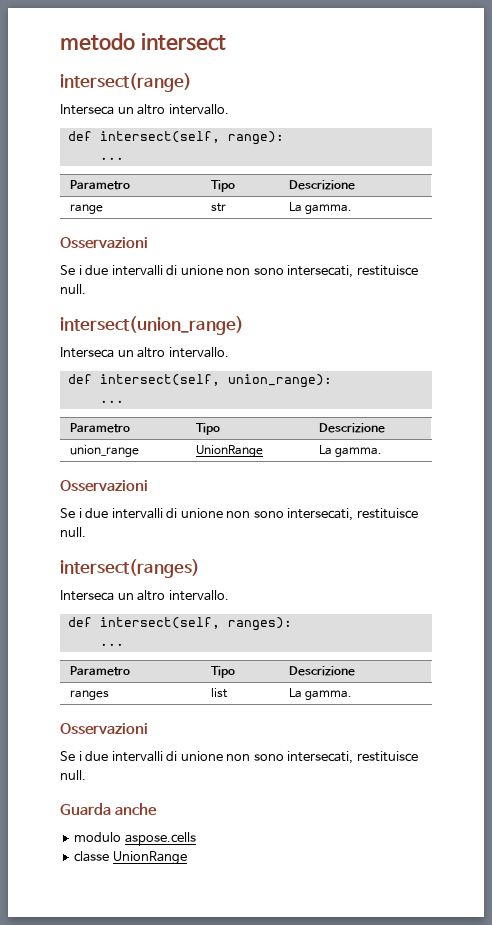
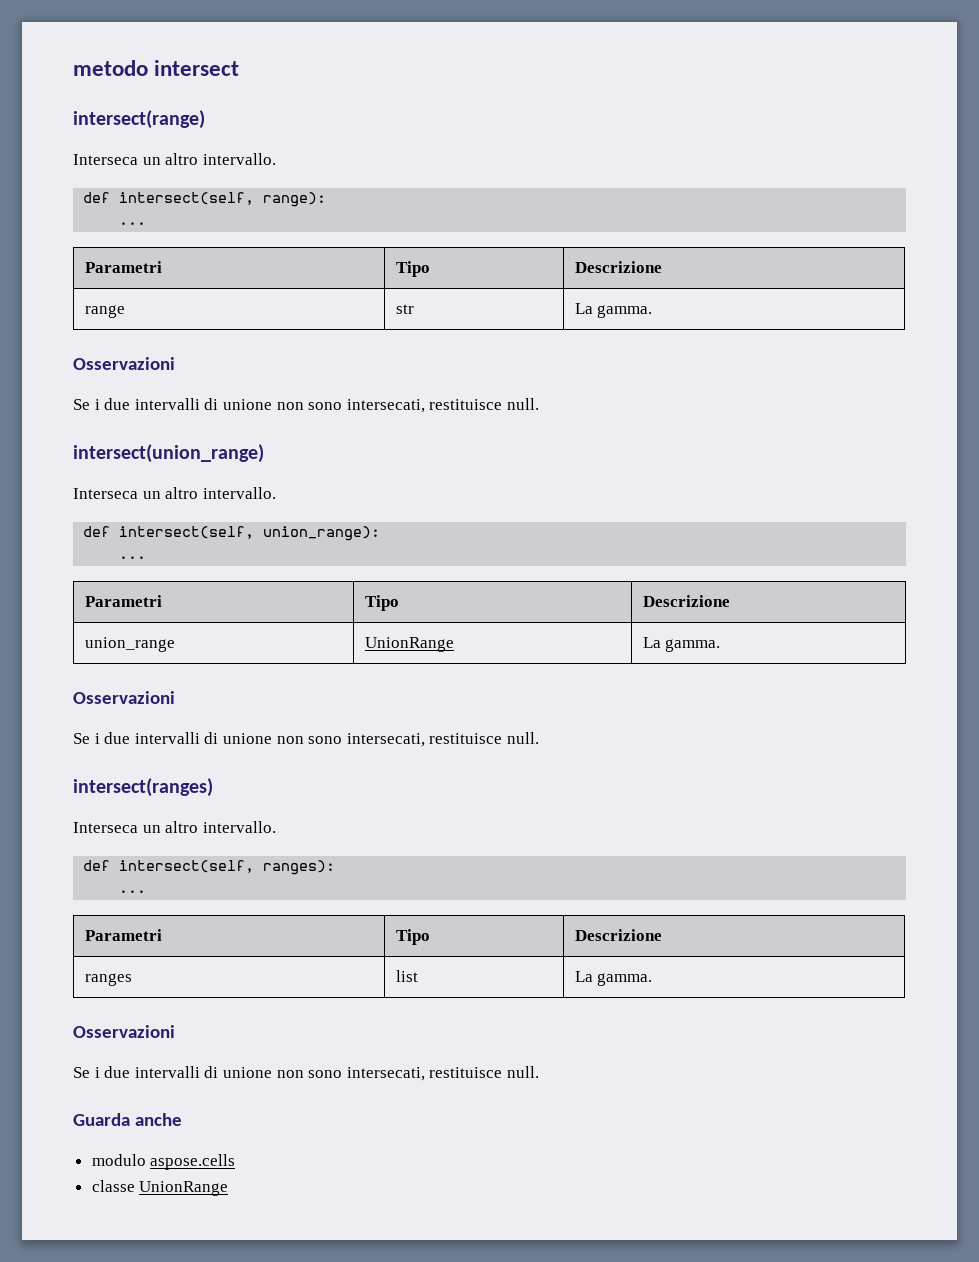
[69,180,130,190] Parametro -> [84,261,162,273] Parametri
[69,423,130,433] Parametro -> [84,595,162,607] Parametri
[69,666,130,676] Parametro -> [84,929,162,941] Parametri

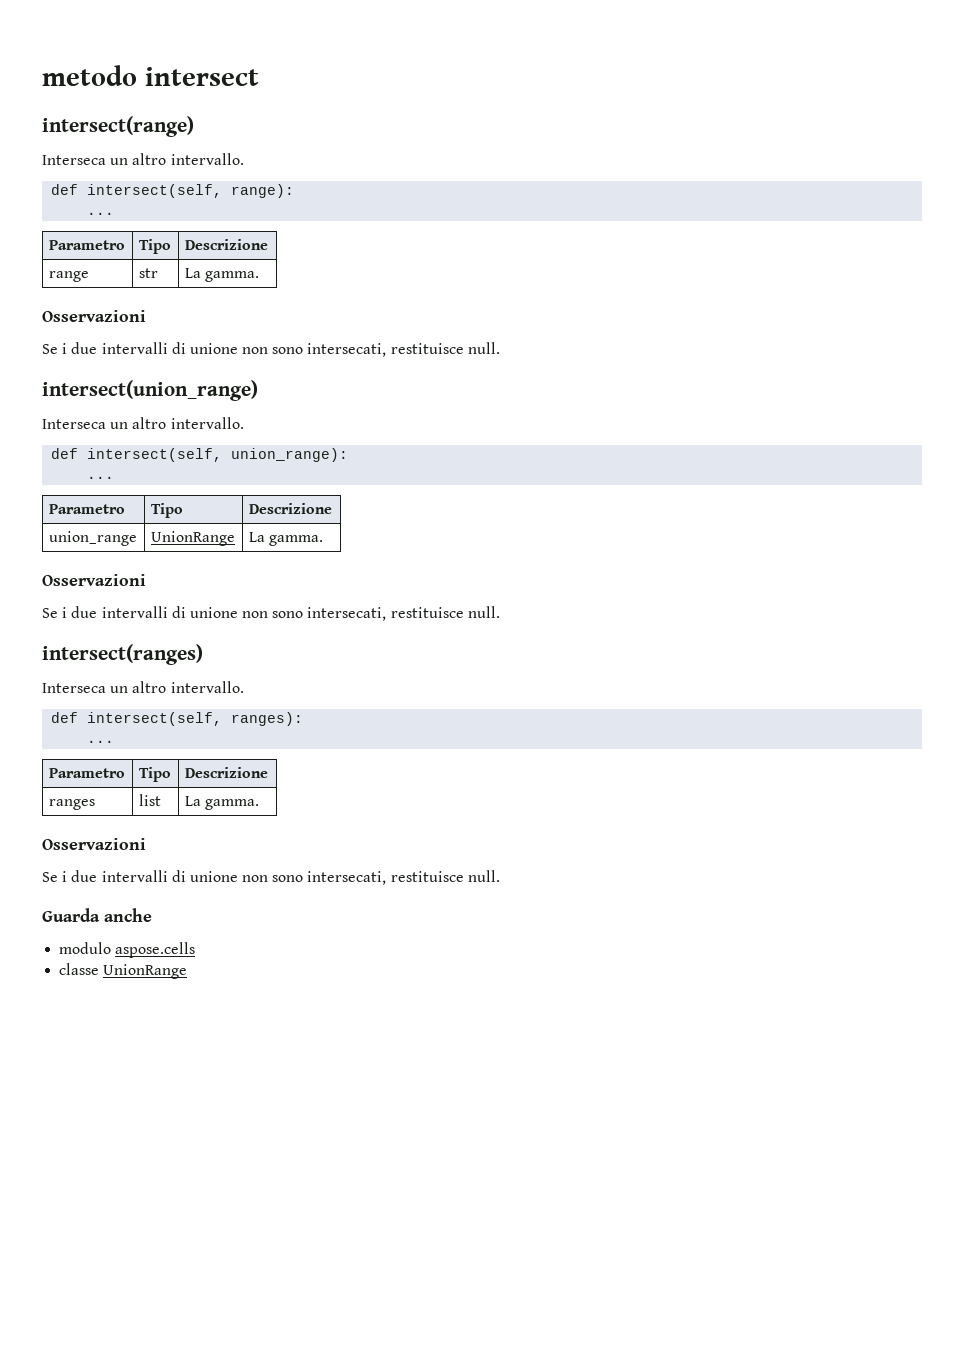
[84,261,162,273] Parametri -> [48,240,125,250] Parametro
[84,595,162,607] Parametri -> [48,504,125,514] Parametro
[84,929,162,941] Parametri -> [48,768,125,778] Parametro

